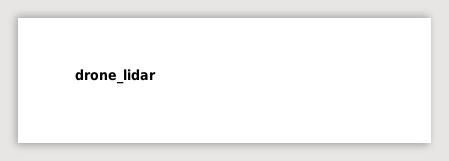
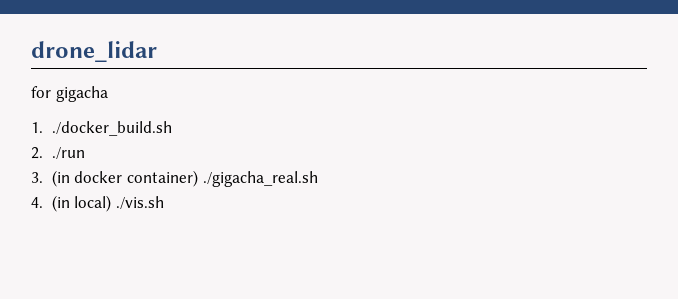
(156, 76) none -> [31,86,108,102] [31,121,172,136] [31,147,85,159] [31,170,318,187] [31,195,164,212] // for gigacha // 1. ./docker_build.sh // 2. ./run // 3. (in docker container) ./gigacha_real.sh // 4. (in local) ./vis.sh

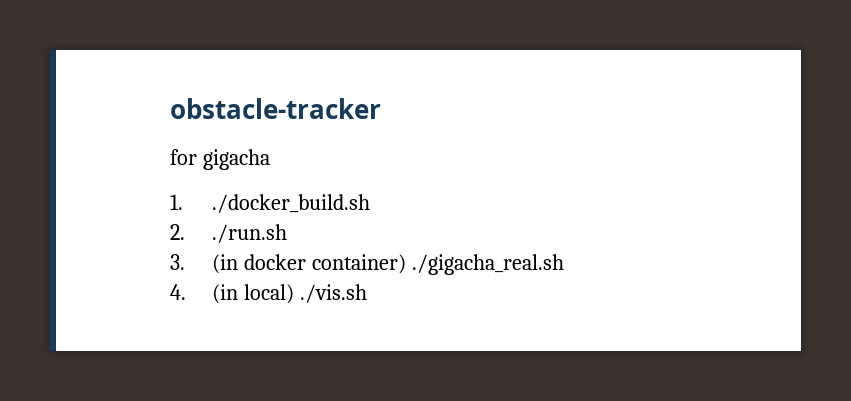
[31,41,157,62] drone_lidar -> [170,98,381,119] obstacle-tracker
[51,147,85,159] ./run -> [211,224,287,243] ./run.sh

